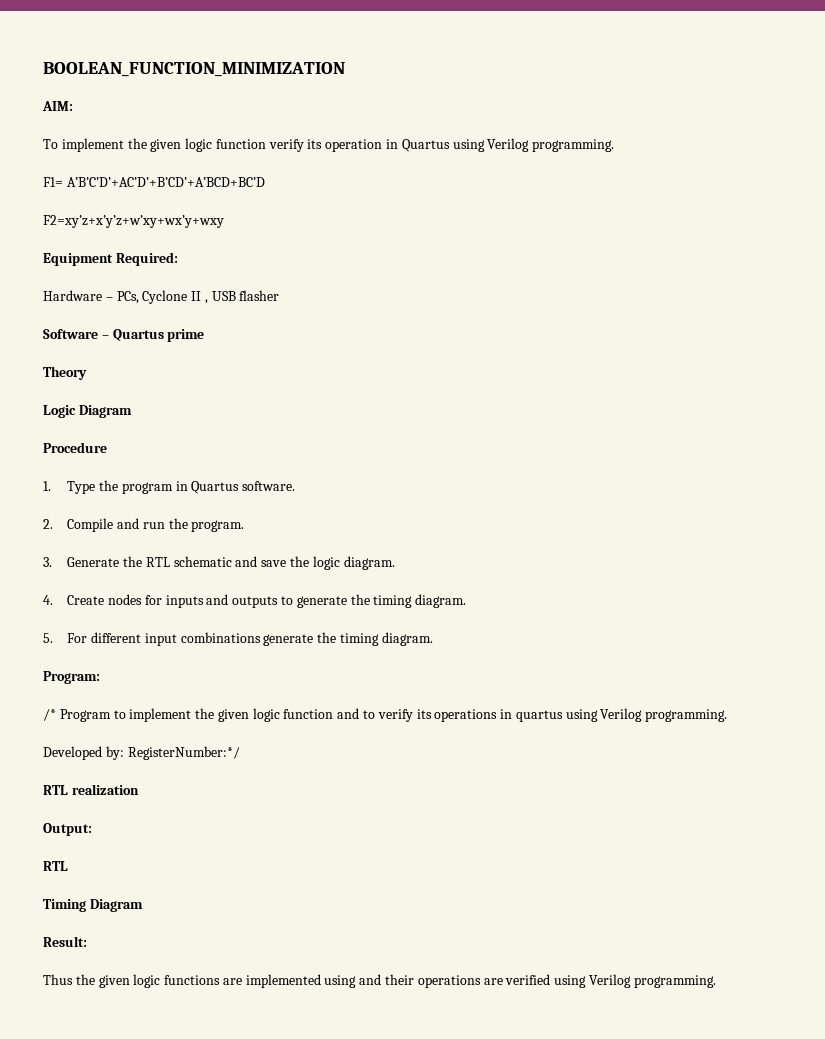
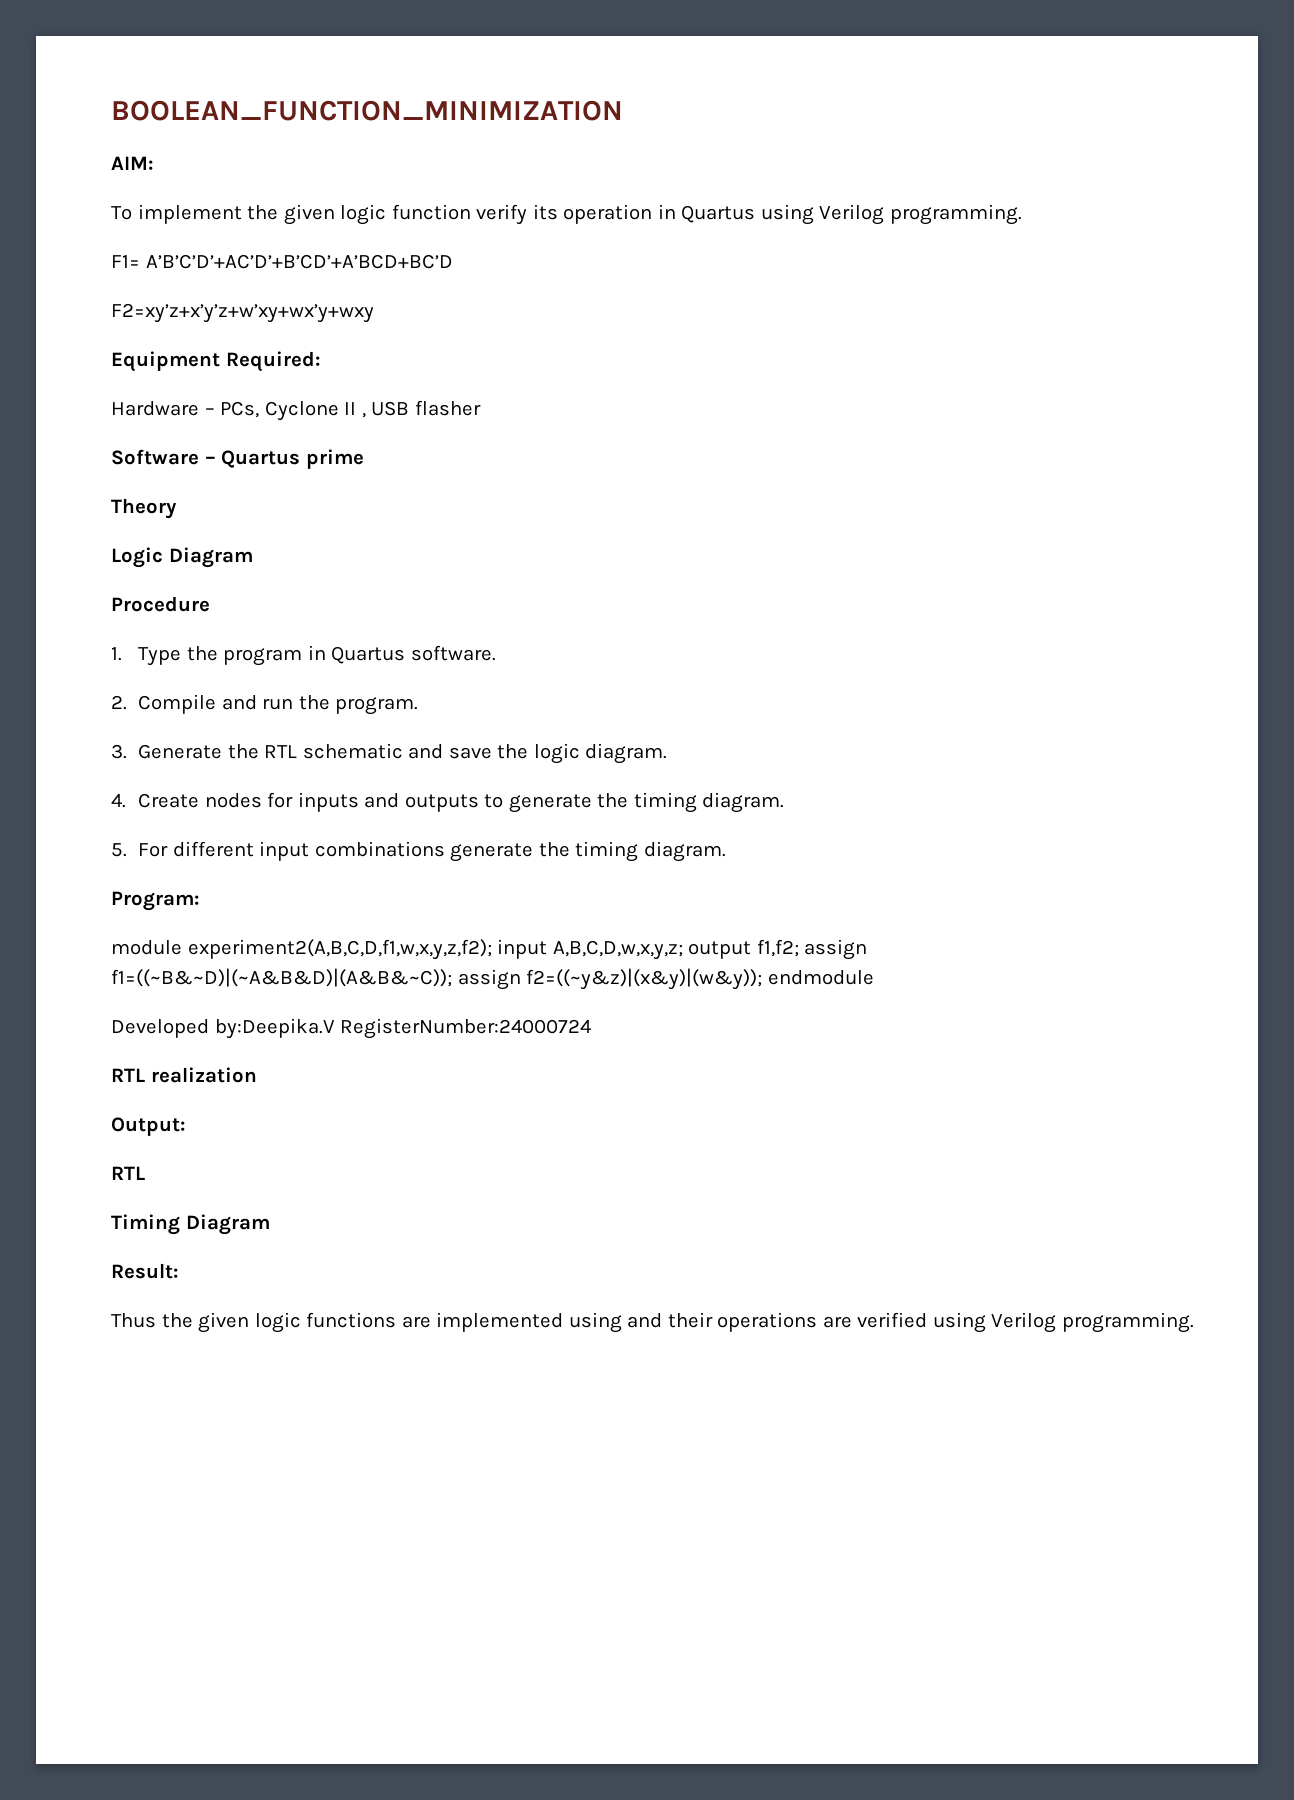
[43,708,728,722] /* Program to implement the given logic function and to verify its operations in quartus using Verilog programming. -> [111,939,868,960] [111,968,874,990] module experiment2(A,B,C,D,f1,w,x,y,z,f2); input A,B,C,D,w,x,y,z; output f1,f2; assign f1=((~B&~D)|(~A&B&D)|(A&B&~C)); assign f2=((~y&z)|(x&y)|(w&y)); endmodule
[105,746,240,760] by: RegisterNumber:*/ -> [214,1018,592,1039] by:Deepika.V RegisterNumber:24000724

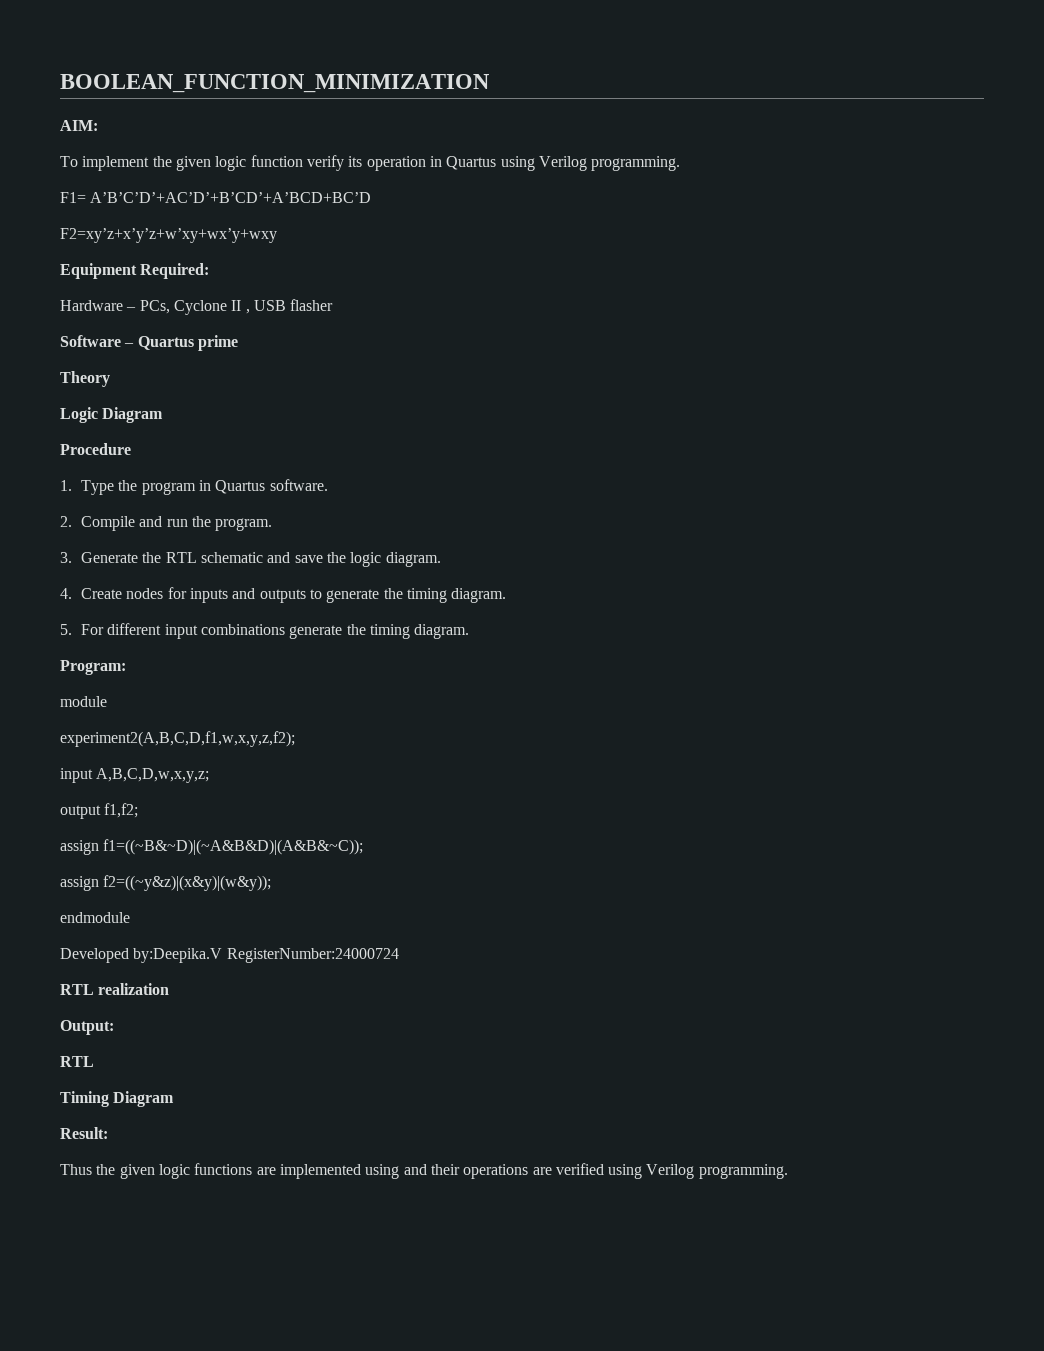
(182, 947) none -> (107, 701) //
(492, 949) none -> (295, 739) //
(683, 950) none -> (210, 775) //
(799, 948) none -> (139, 810) //
(452, 977) none -> (364, 847) //
(763, 979) none -> (272, 883) //

